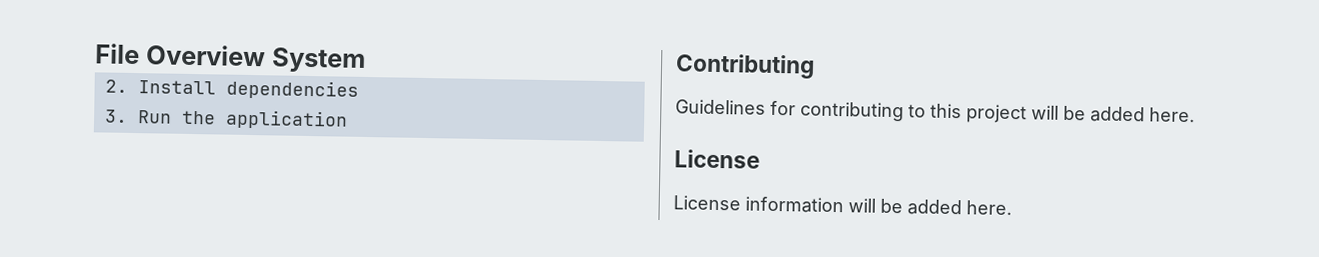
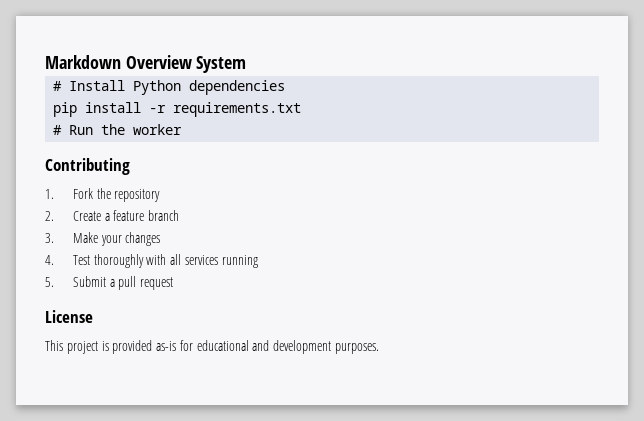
[95,43,140,65] File -> [45,55,121,69] Markdown
[104,79,360,100] [104,109,128,123] 2. Install dependencies // 3. -> [53,80,286,95] [53,102,302,117] [53,125,63,135] # Install Python dependencies // pip install -r requirements.txt // #
[225,109,349,130] application -> [133,124,183,135] worker
[675,99,1195,124] [674,149,760,169] [673,195,1012,216] Guidelines for contributing to this project will be added here. // License // License information will be added here. -> [45,188,161,202] [45,210,180,221] [45,232,161,246] [45,254,258,268] [45,276,174,290] [45,310,93,323] [45,340,380,354] 1. Fork the repository // 2. Create a feature branch // 3. Make your changes // 4. Test thoroughly with all services running // 5. Submit a pull request // License // This project is provided as-is for educational and development purposes.

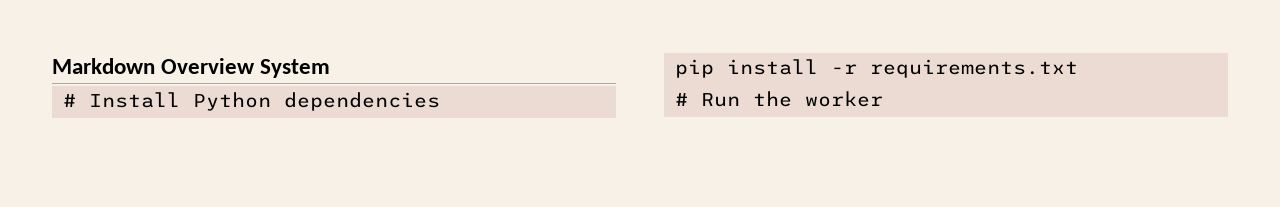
[45,158,130,175] [45,188,161,202] [45,210,180,221] [45,232,161,246] [45,254,258,268] [45,276,174,290] [45,310,93,323] [45,340,380,354] // Contributing // 1. Fork the repository // 2. Create a feature branch // 3. Make your changes // 4. Test thoroughly with all services running // 5. Submit a pull request // License // This project is provided as-is for educational and development purposes. -> (884, 99) none

